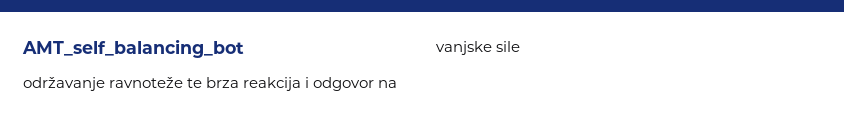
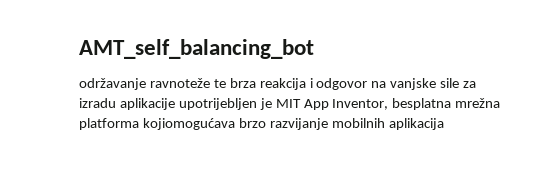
(521, 46) none -> [463,81,477,88] [79,98,501,110] [79,118,444,130] za izradu aplikacije upotrijebljen je MIT App Inventor, besplatna mrežna platforma kojiomogućava brzo razvijanje mobilnih aplikacija

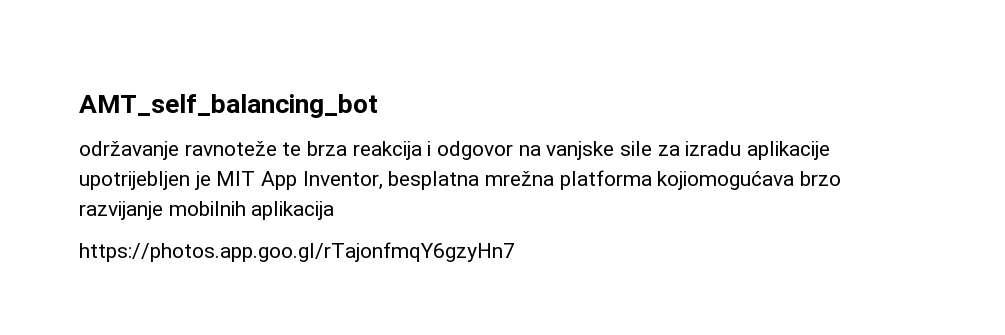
(444, 124) none -> [79,242,515,262] // https://photos.app.goo.gl/rTajonfmqY6gzyHn7

